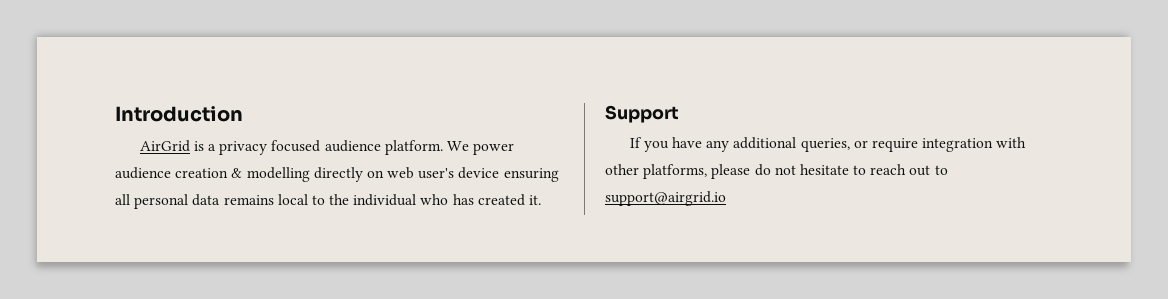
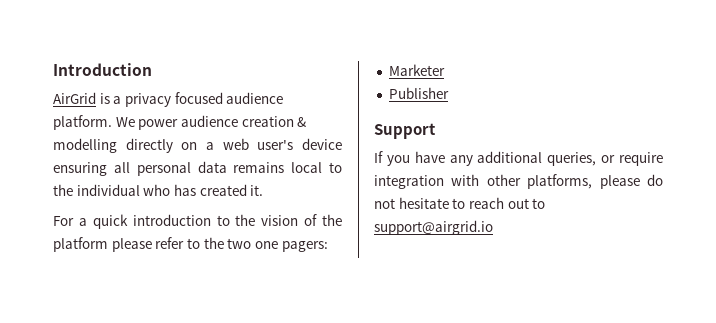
(384, 174) none -> [206,142,214,150] a
(542, 200) none -> [53,214,342,229] [53,237,328,252] [388,64,445,76] [388,87,449,99] // For a quick introduction to the vision of the platform please refer to the two one pagers: // Marketer // Publisher

